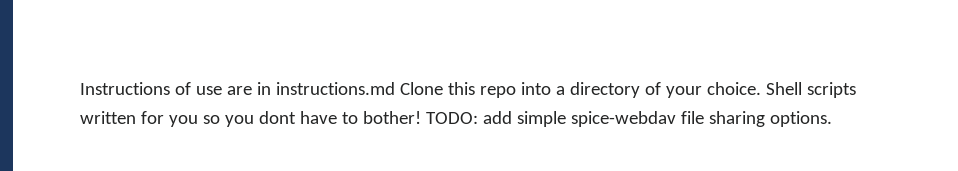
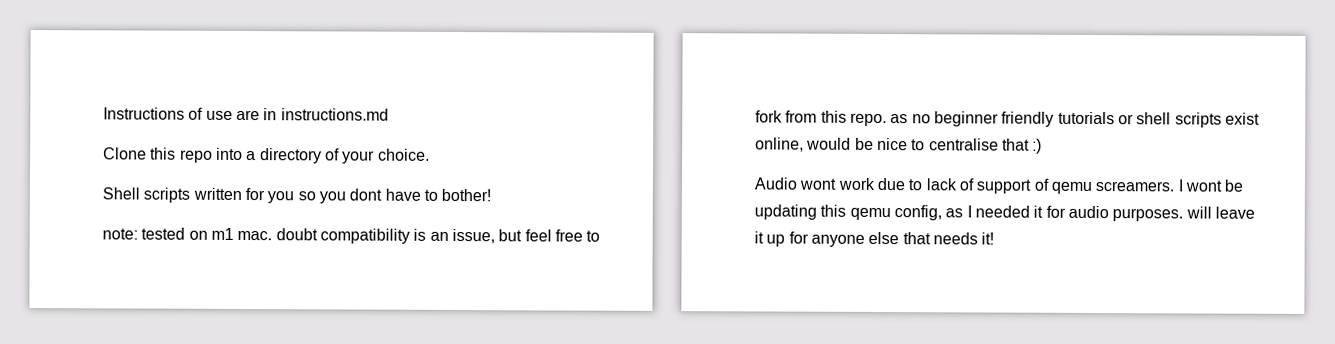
(395, 88) none -> (389, 114) //
(761, 88) none -> (430, 154) //
[425,111,832,127] TODO: add simple spice-webdav file sharing options. -> [102,227,601,244] [755,110,1260,128] [755,137,1043,154] [754,177,1244,195] [754,204,1255,222] [754,231,995,247] // note: tested on m1 mac. doubt compatibility is an issue, but feel free to fork from this repo. as no beginner friendly tutorials or shell scripts exist online, would be nice to centralise that :) // Audio wont work due to lack of support of qemu screamers. I wont be updating this qemu config, as I needed it for audio purposes. will leave it up for anyone else that needs it!

